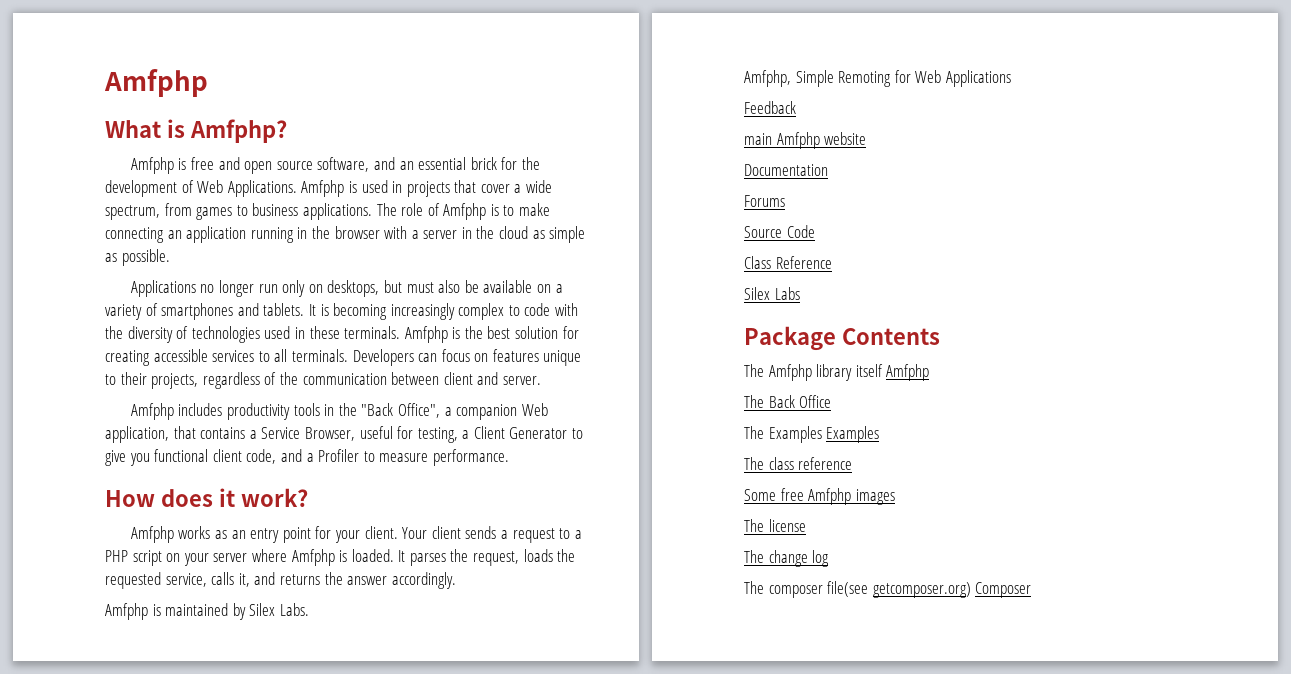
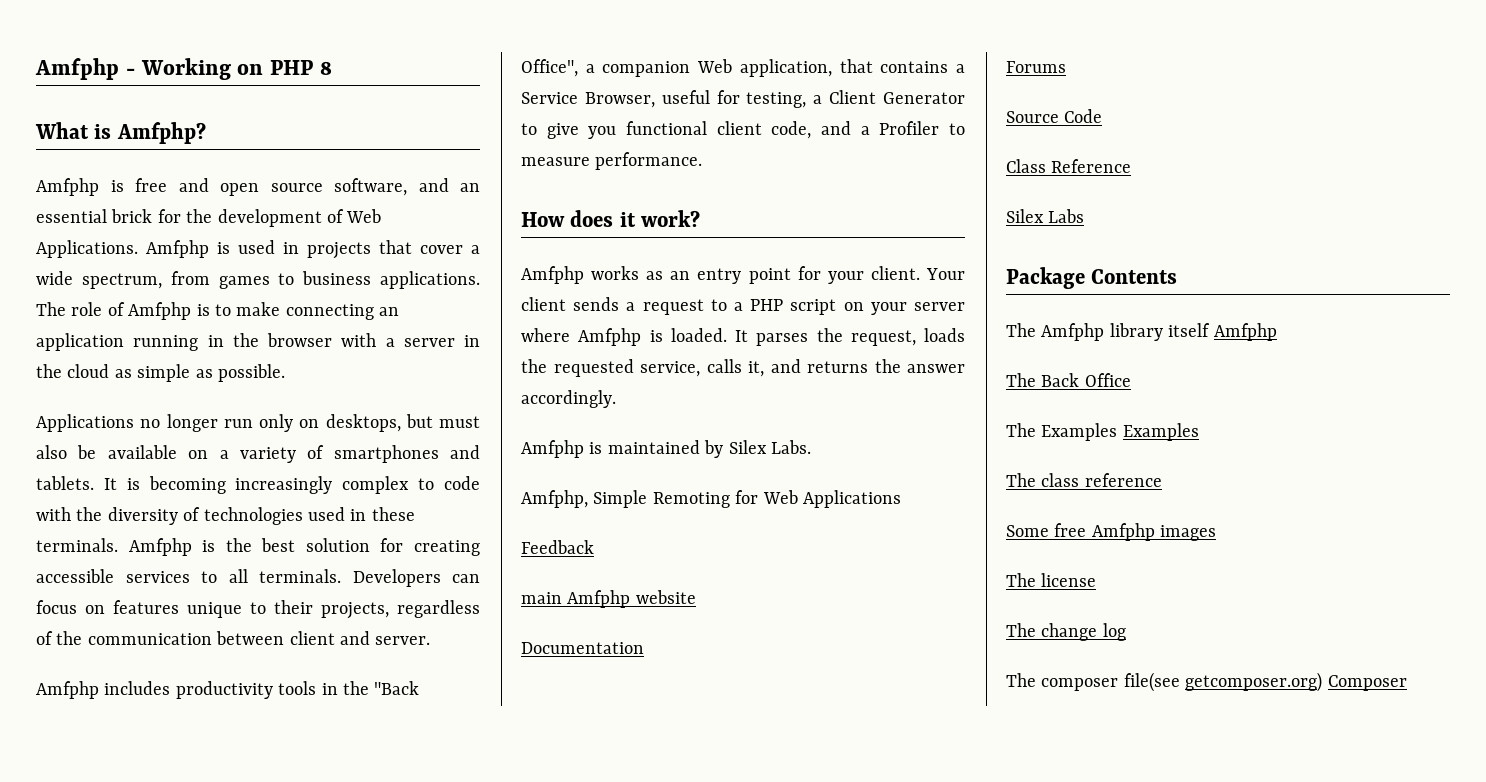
[104,69,208,97] Amfphp -> [35,58,332,80] Amfphp - Working on PHP 8

